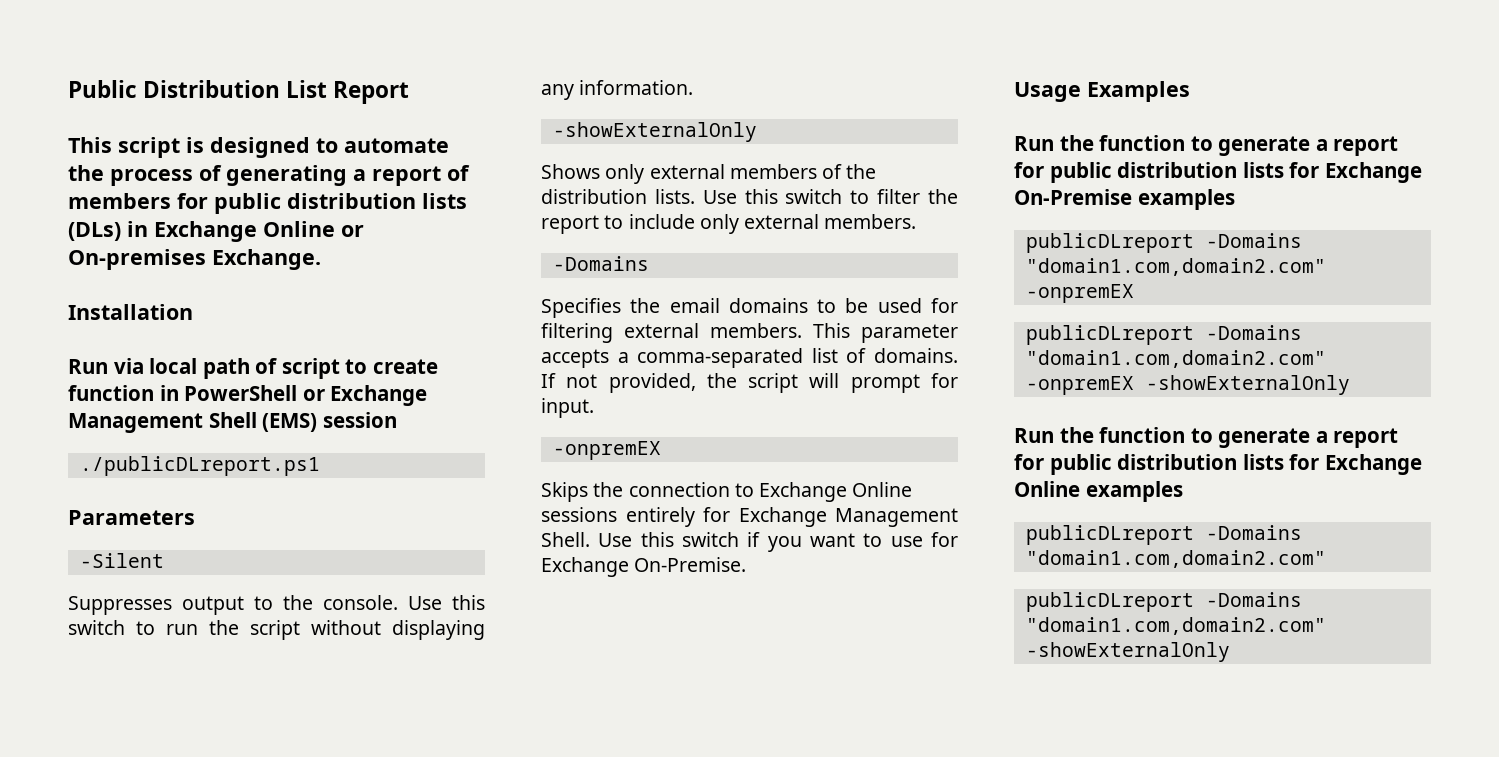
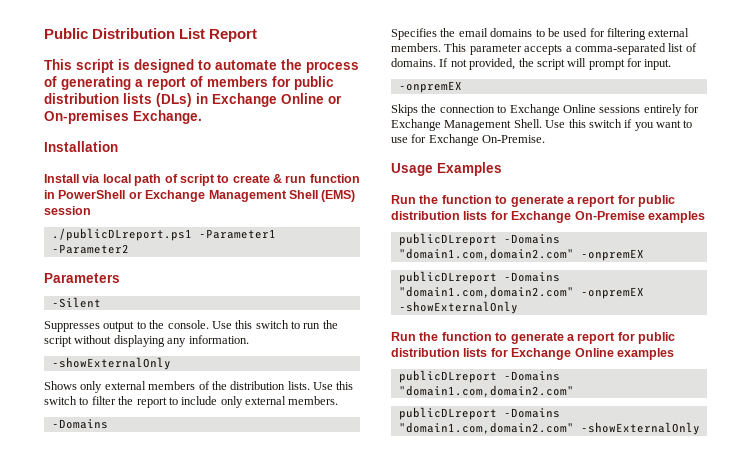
[68,359,108,374] Run -> [44,174,79,183] Install
(438, 366) none -> [273,174,307,183] & run
(320, 466) none -> [198,229,276,239] [51,244,129,254] -Parameter1 -Parameter2

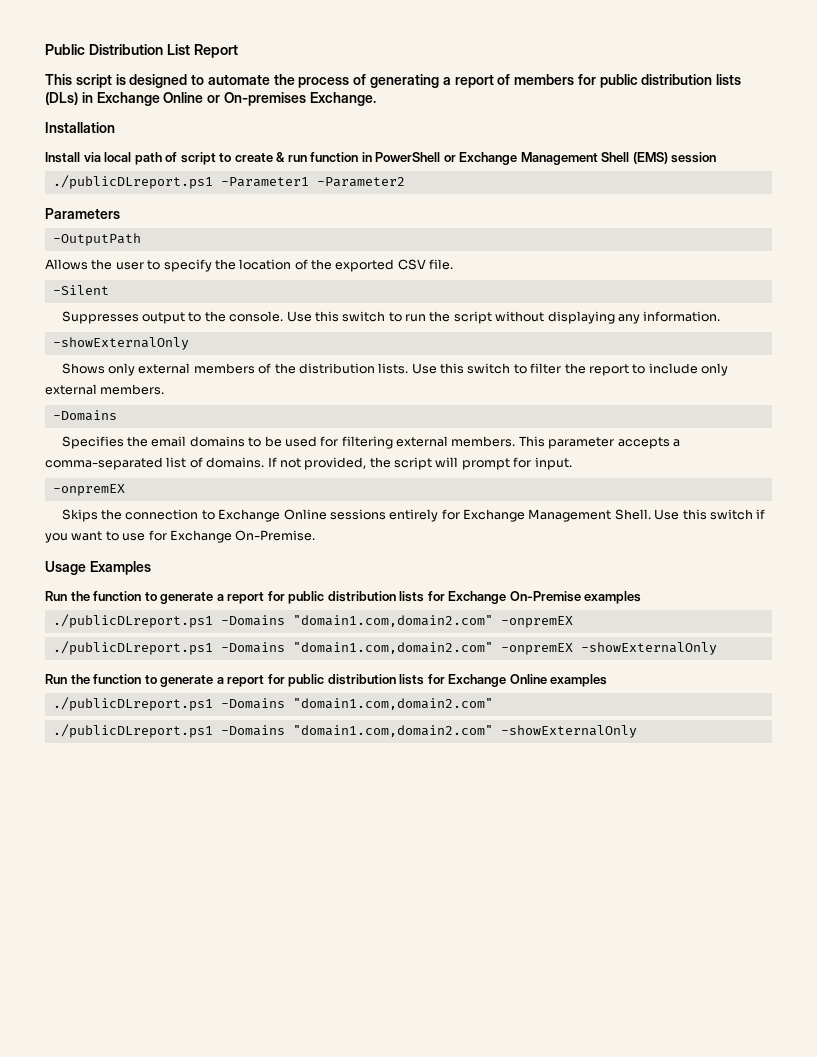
(120, 278) none -> [52,233,141,246] [45,259,454,272] // -OutputPath // Allows the user to specify the location of the exported CSV file.
[398,233,497,246] publicDLreport -> [52,614,213,628] ./publicDLreport.ps1
[398,271,497,284] publicDLreport -> [52,641,213,655] ./publicDLreport.ps1
[398,370,497,383] publicDLreport -> [52,697,213,711] ./publicDLreport.ps1
[398,407,497,420] publicDLreport -> [52,724,213,738] ./publicDLreport.ps1

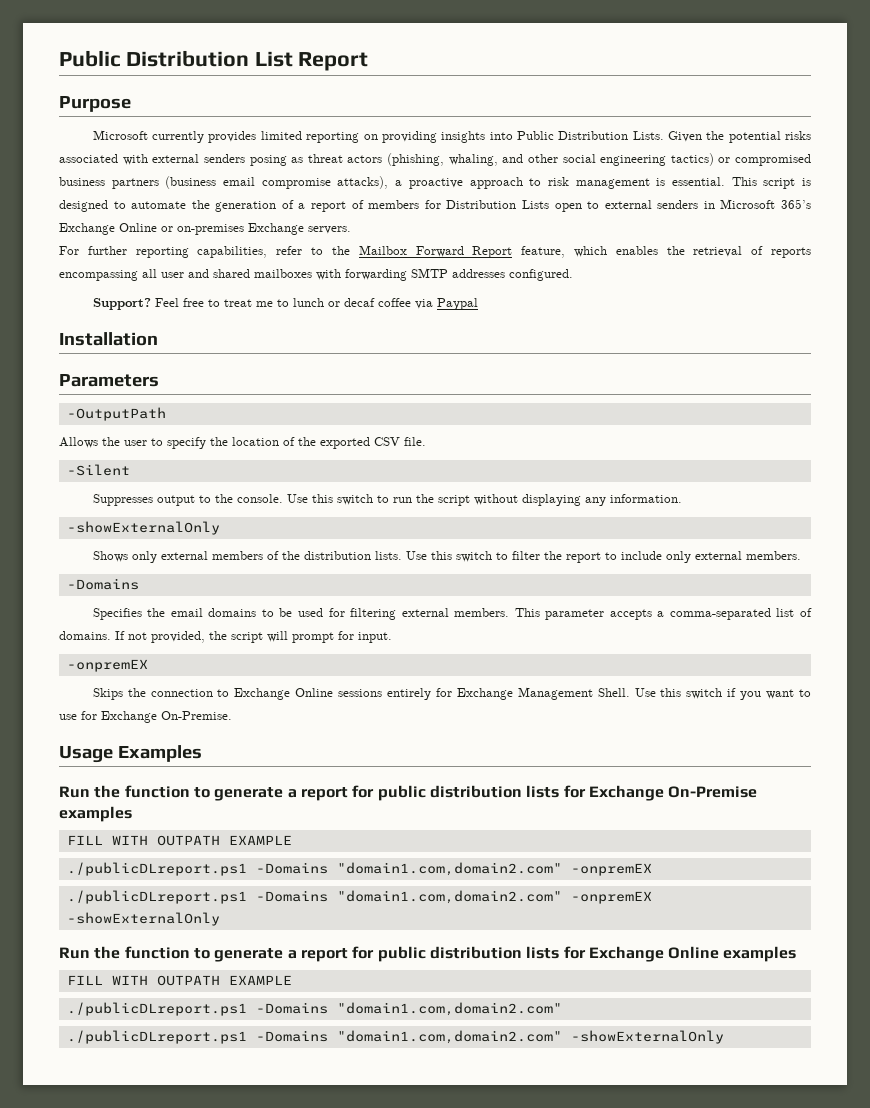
(238, 51) none -> [59,96,131,112] [92,130,812,143] [59,153,811,166] [59,176,725,189] Purpose // Microsoft currently provides limited reporting on providing insights into Public Distribution Lists. Given the potential risks associated with external senders posing as threat actors (phishing, whaling, and other social engineering tactics) or compromised business partners (business email compromise attacks), a proactive approach to risk management is essential.
[298,74,440,88] process of generating -> [215,200,294,212] generation of
[599,74,742,88] [45,92,376,106] [45,122,115,133] [45,152,717,165] [52,175,405,189] public distribution lists (DLs) in Exchange Online or On-premises Exchange. // Installation // Install via local path of script to create & run function in PowerShell or Exchange Management Shell (EMS) session // ./publicDLreport.ps1 -Parameter1 -Parameter2 -> [446,199,811,212] [59,223,351,235] [59,245,811,258] [59,268,573,281] [92,298,478,310] [59,332,158,346] Distribution Lists open to external senders in Microsoft 365’s Exchange Online or on-premises Exchange servers. // For further reporting capabilities, refer to the Mailbox Forward Report feature, which enables the retrieval of reports encompassing all user and shared mailboxes with forwarding SMTP addresses configured. // Support? Feel free to treat me to lunch or decaf coffee via Paypal // Installation
(642, 597) none -> [66,835,292,846] // FILL WITH OUTPATH EXAMPLE
(608, 680) none -> [66,975,292,986] // FILL WITH OUTPATH EXAMPLE

